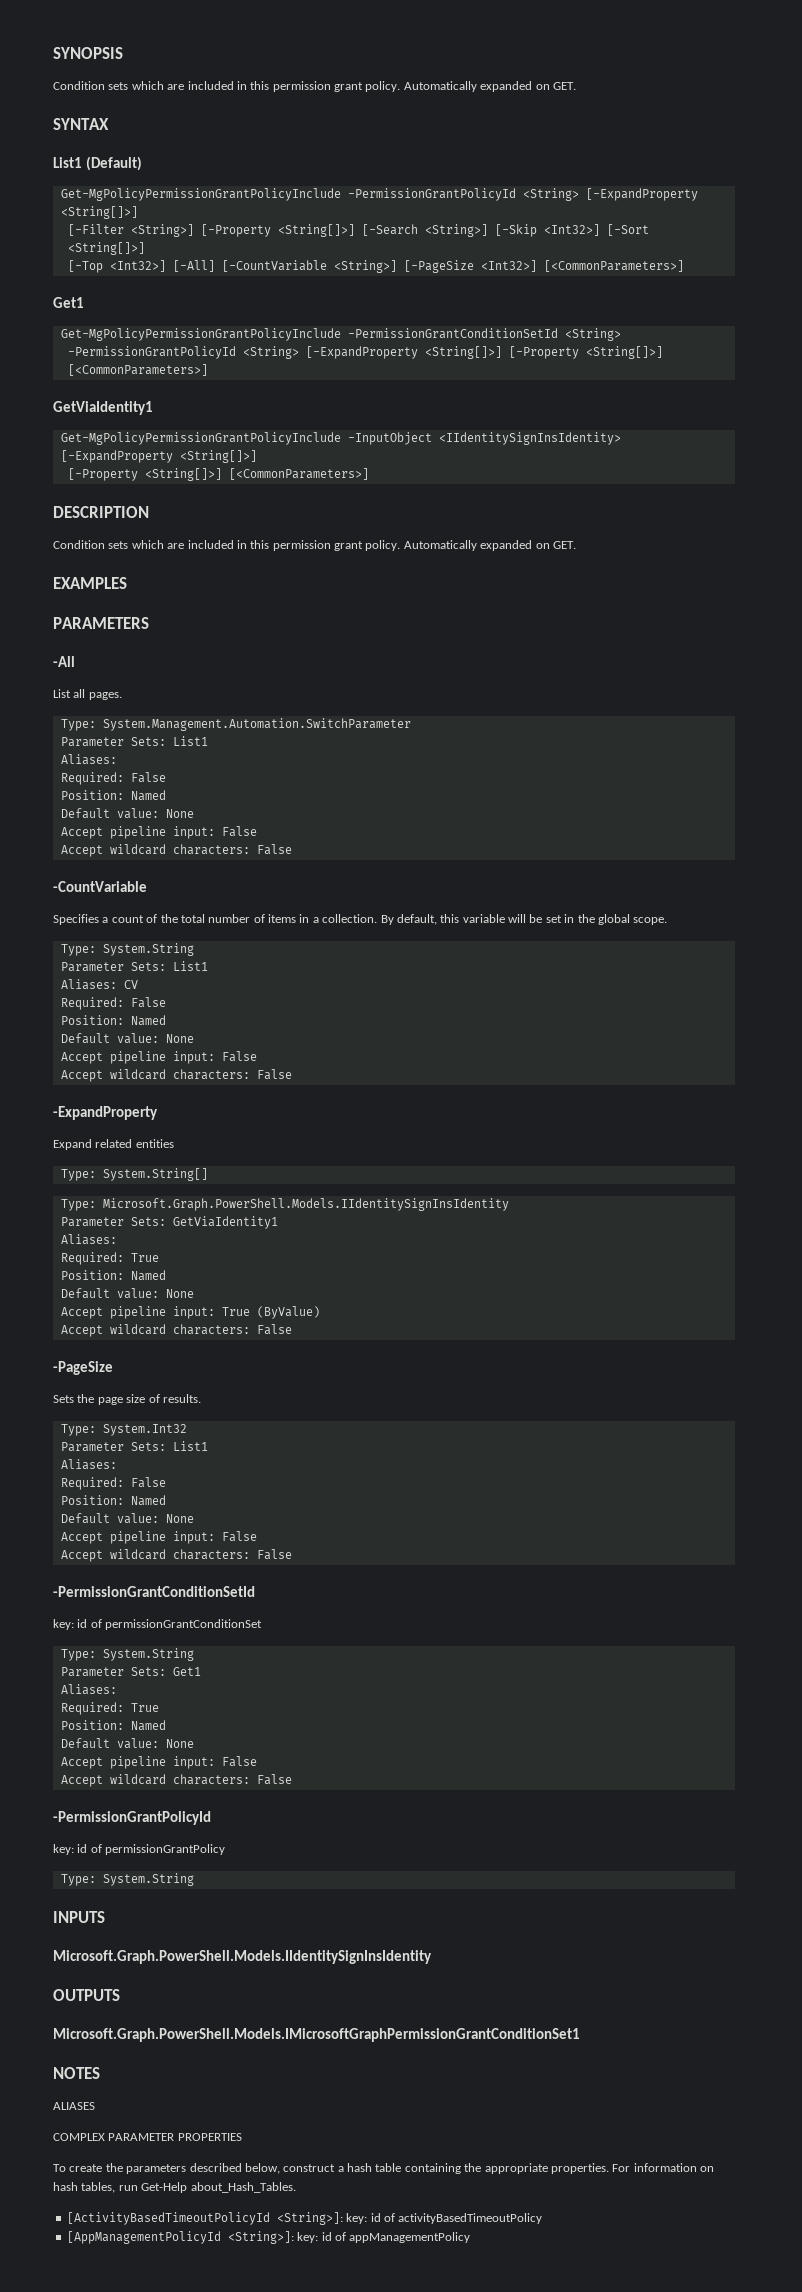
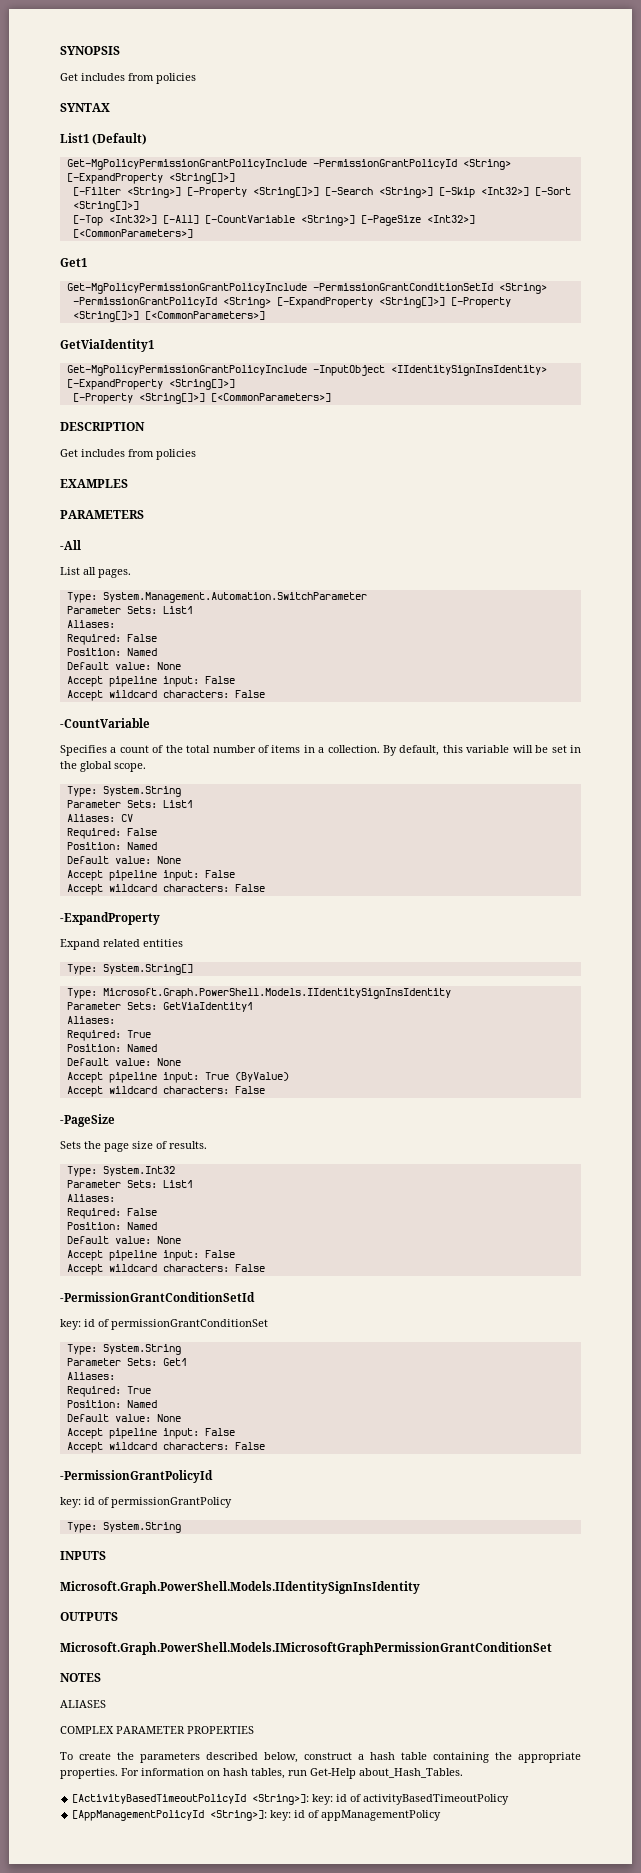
[53,81,576,92] Condition sets which are included in this permission grant policy. Automatically expanded on GET. -> [60,73,196,84] Get includes from policies
[53,540,576,551] Condition sets which are included in this permission grant policy. Automatically expanded on GET. -> [60,449,196,460] Get includes from policies
[53,2028,580,2042] Microsoft.Graph.PowerShell.Models.IMicrosoftGraphPermissionGrantConditionSet1 -> [60,1642,552,1655] Microsoft.Graph.PowerShell.Models.IMicrosoftGraphPermissionGrantConditionSet

